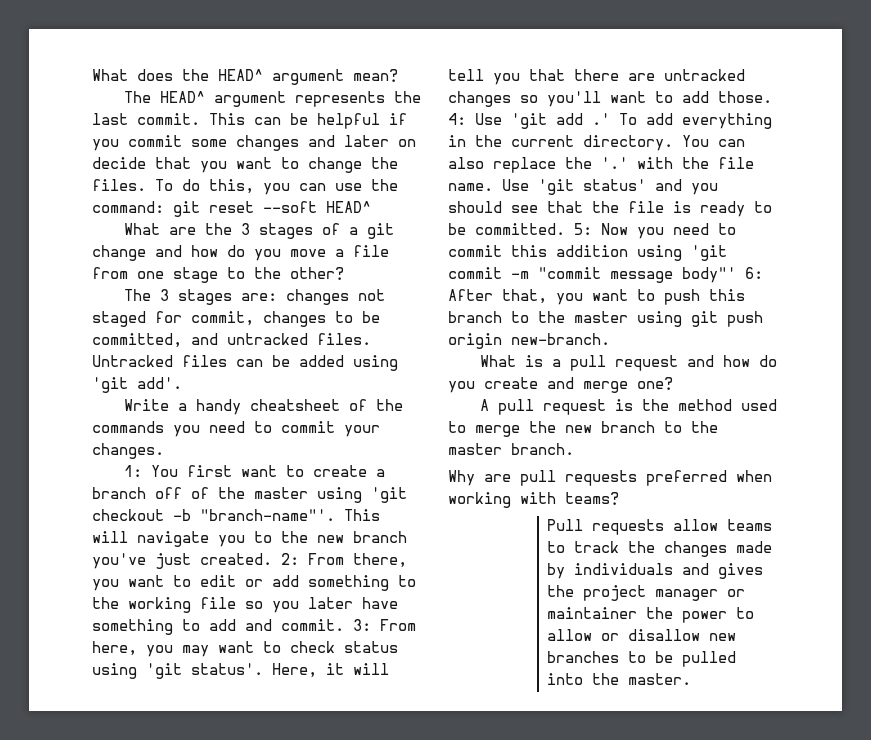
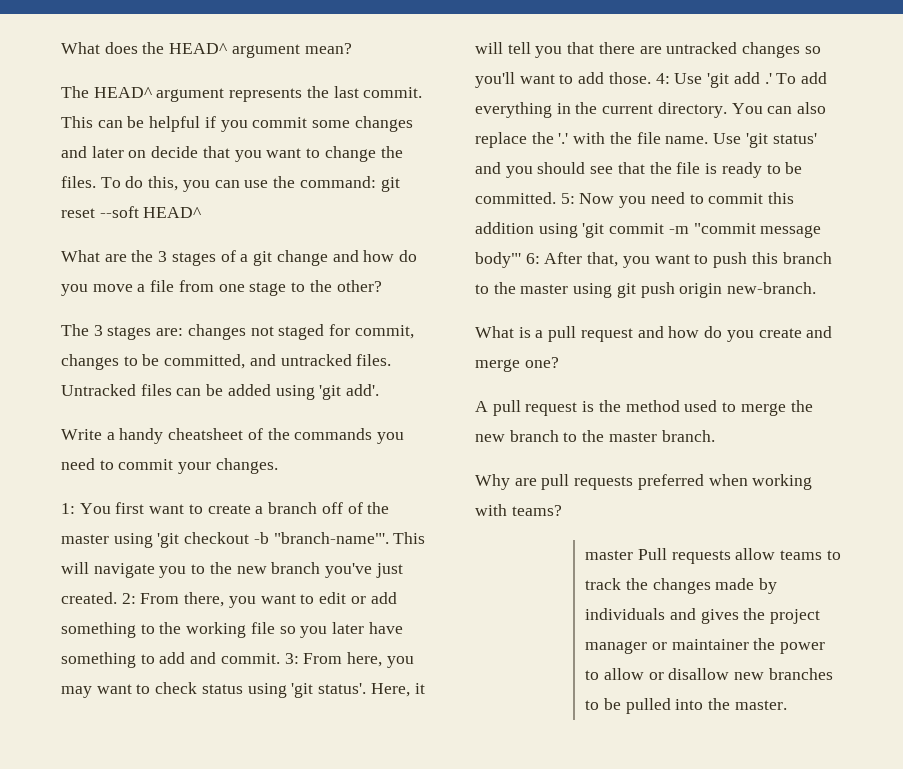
(619, 498) none -> [585,550,634,560] master

